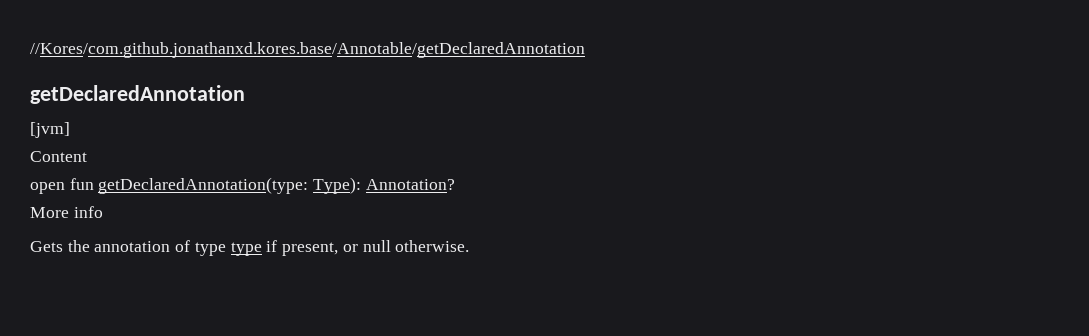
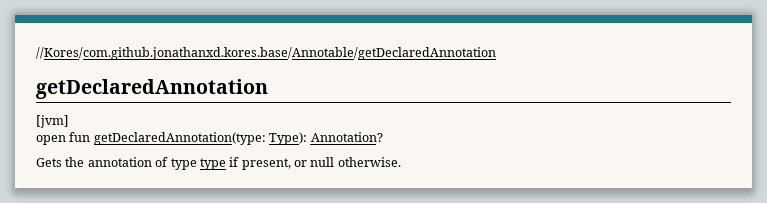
[30,151,87,162] // Content -> (69, 121) none
[30,206,103,218] // More info -> (383, 137) none

